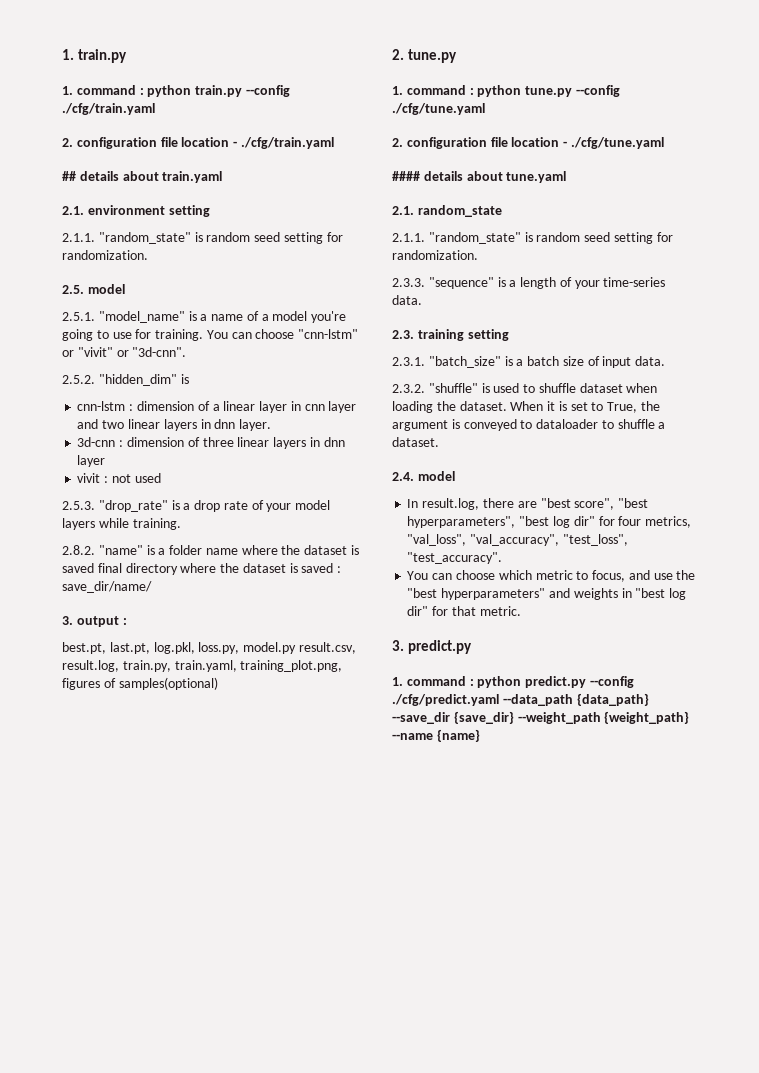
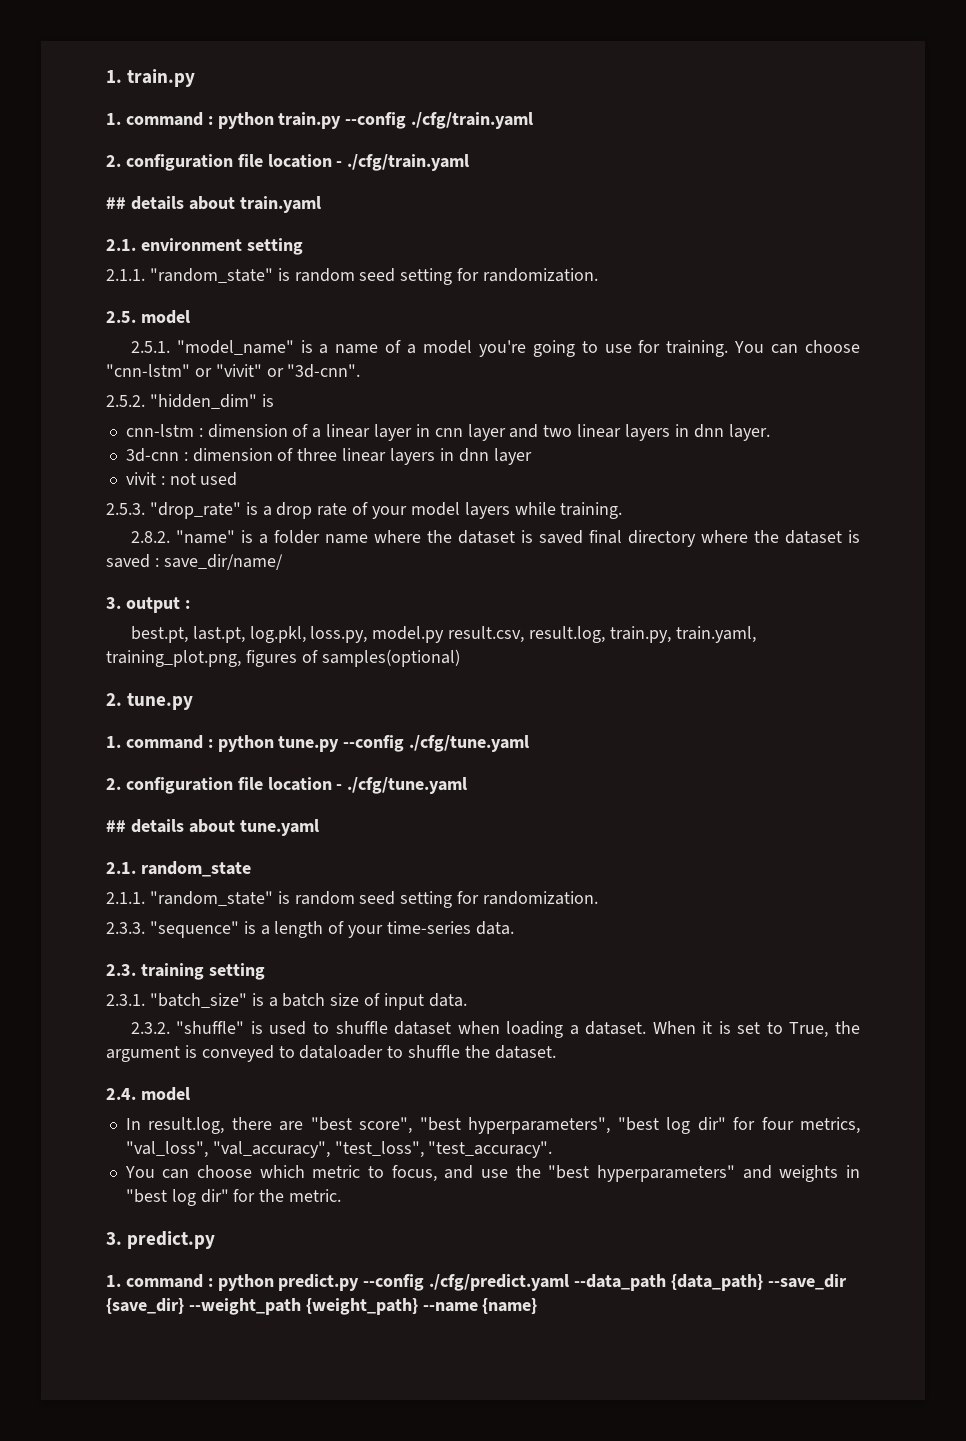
[392,171,420,181] #### -> [106,820,126,832] ##
[436,401,456,411] the -> [569,1025,579,1035] a
[658,422,666,429] a -> [465,1045,491,1058] the
[451,606,476,616] that -> [259,1189,285,1202] the

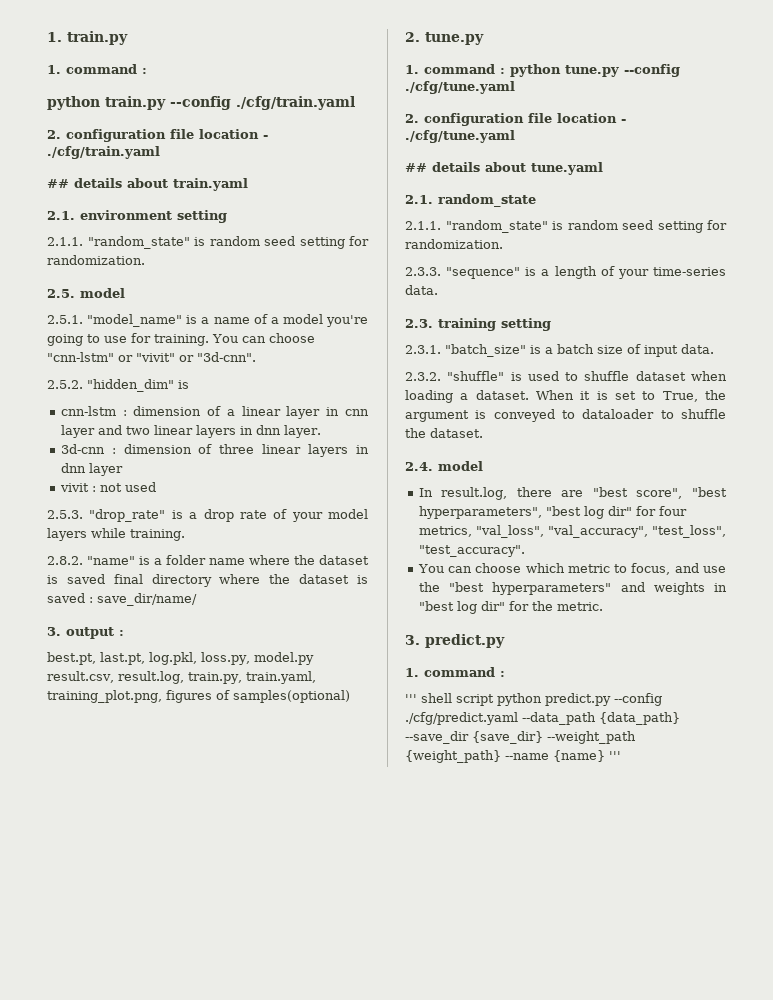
(213, 120) none -> (147, 71) //
(213, 1282) none -> [405,693,494,706] // ''' shell script
(538, 1306) none -> [609,751,621,760] '''

